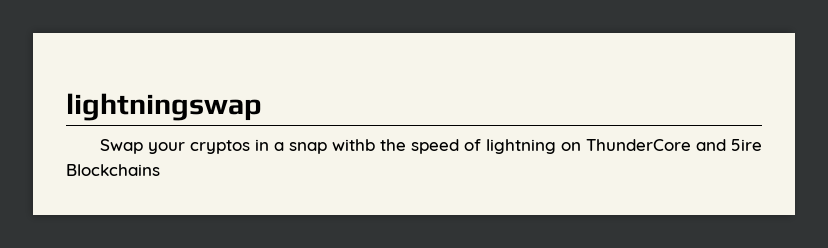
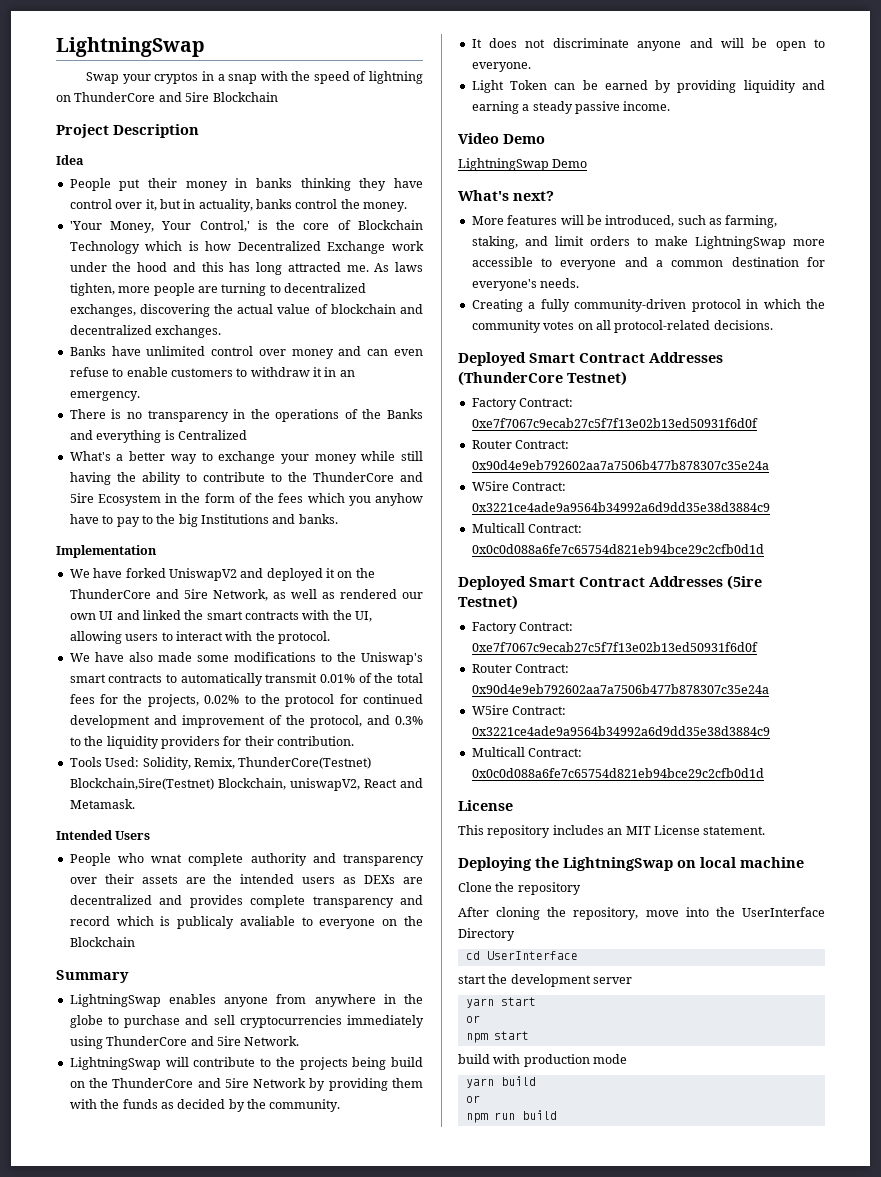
[66,93,262,121] lightningswap -> [56,37,205,57] LightningSwap
[331,139,375,151] withb -> [260,71,288,81] with
[66,164,160,176] Blockchains -> [212,92,278,102] [56,124,199,138] [56,155,84,165] [69,178,423,191] [69,199,408,212] [69,220,423,233] [69,241,424,254] [69,262,423,275] [69,283,366,296] [69,304,423,317] [69,325,222,338] [69,346,423,359] [69,367,355,377] [69,391,140,401] [69,409,423,422] [69,430,247,443] [69,451,424,464] [69,472,423,485] [69,493,423,506] [69,514,338,527] [56,545,157,558] [69,568,375,581] [69,589,423,601] [69,610,373,622] [69,631,330,644] [69,652,423,665] [69,673,423,686] [69,694,423,707] [69,715,423,728] [69,736,354,749] [69,757,372,770] [69,778,423,791] [69,799,135,809] [56,830,151,840] [69,853,424,866] [69,874,424,884] [69,895,423,908] [69,916,423,929] [69,937,135,947] [56,970,129,983] [69,994,423,1007] [69,1015,424,1028] [69,1036,300,1049] [69,1057,423,1070] [69,1078,423,1091] [69,1099,341,1112] [471,38,825,51] [471,62,531,72] [471,80,825,93] [471,101,671,114] [458,133,545,144] [458,158,588,171] [458,190,554,201] [471,215,778,228] [471,236,825,249] [471,257,825,270] [471,278,580,291] [471,299,825,312] [471,320,773,333] [458,352,723,366] [458,371,627,386] [471,398,574,410] [471,418,758,428] [471,440,570,449] [471,460,769,470] [471,481,567,491] [471,502,770,512] [471,523,583,533] [471,544,764,554] [458,575,762,590] [458,595,518,610] [471,622,574,634] [471,642,758,652] [471,664,570,673] [471,684,769,694] [471,705,567,715] [471,726,770,736] [471,747,583,757] [471,768,764,778] [458,800,513,811] [458,825,766,838] [458,857,804,871] [458,882,581,895] [458,907,825,920] [458,928,515,941] [465,951,578,960] [458,974,633,987] [465,997,536,1008] [465,1015,480,1023] [465,1031,529,1043] [458,1054,628,1067] [465,1076,536,1088] [465,1095,480,1103] [465,1110,557,1123] Blockchain // Project Description // Idea // People put their money in banks thinking they have control over it, but in actuality, banks control the money. // 'Your Money, Your Control,' is the core of Blockchain Technology which is how Decentralized Exchange work under the hood and this has long attracted me. As laws tighten, more people are turning to decentralized exchanges, discovering the actual value of blockchain and decentralized exchanges. // Banks have unlimited control over money and can even refuse to enable customers to withdraw it in an emergency. // There is no transparency in the operations of the Banks and everything is Centralized // What's a better way to exchange your money while still having the ability to contribute to the ThunderCore and 5ire Ecosystem in the form of the fees which you anyhow have to pay to the big Institutions and banks. // Implementation // We have forked UniswapV2 and deployed it on the ThunderCore and 5ire Network, as well as rendered our own UI and linked the smart contracts with the UI, allowing users to interact with the protocol. // We have also made some modifications to the Uniswap's smart contracts to automatically transmit 0.01% of the total fees for the projects, 0.02% to the protocol for continued development and improvement of the protocol, and 0.3% to the liquidity providers for their contribution. // Tools Used: Solidity, Remix, ThunderCore(Testnet) Blockchain,5ire(Testnet) Blockchain, uniswapV2, React and Metamask. // Intended Users // People who wnat complete authority and transparency over their assets are the intended users as DEXs are decentralized and provides complete transparency and record which is publicaly avaliable to everyone on the Blockchain // Summary // LightningSwap enables anyone from anywhere in the globe to purchase and sell cryptocurrencies immediately using ThunderCore and 5ire Network. // LightningSwap will contribute to the projects being build on the ThunderCore and 5ire Network by providing them with the funds as decided by the community. // It does not discriminate anyone and will be open to everyone. // Light Token can be earned by providing liquidity and earning a steady passive income. // Video Demo // LightningSwap Demo // What's next? // More features will be introduced, such as farming, staking, and limit orders to make LightningSwap more accessible to everyone and a common destination for everyone's needs. // Creating a fully community-driven protocol in which the community votes on all protocol-related decisions. // Deployed Smart Contract Addresses (ThunderCore Testnet) // Factory Contract: 0xe7f7067c9ecab27c5f7f13e02b13ed50931f6d0f // Router Contract: 0x90d4e9eb792602aa7a7506b477b878307c35e24a // W5ire Contract: 0x3221ce4ade9a9564b34992a6d9dd35e38d3884c9 // Multicall Contract: 0x0c0d088a6fe7c65754d821eb94bce29c2cfb0d1d // Deployed Smart Contract Addresses (5ire Testnet) // Factory Contract: 0xe7f7067c9ecab27c5f7f13e02b13ed50931f6d0f // Router Contract: 0x90d4e9eb792602aa7a7506b477b878307c35e24a // W5ire Contract: 0x3221ce4ade9a9564b34992a6d9dd35e38d3884c9 // Multicall Contract: 0x0c0d088a6fe7c65754d821eb94bce29c2cfb0d1d // License // This repository includes an MIT License statement. // Deploying the LightningSwap on local machine // Clone the repository // After cloning the repository, move into the UserInterface Directory // cd UserInterface // start the development server // yarn start // or // npm start // build with production mode // yarn build // or // npm run build

